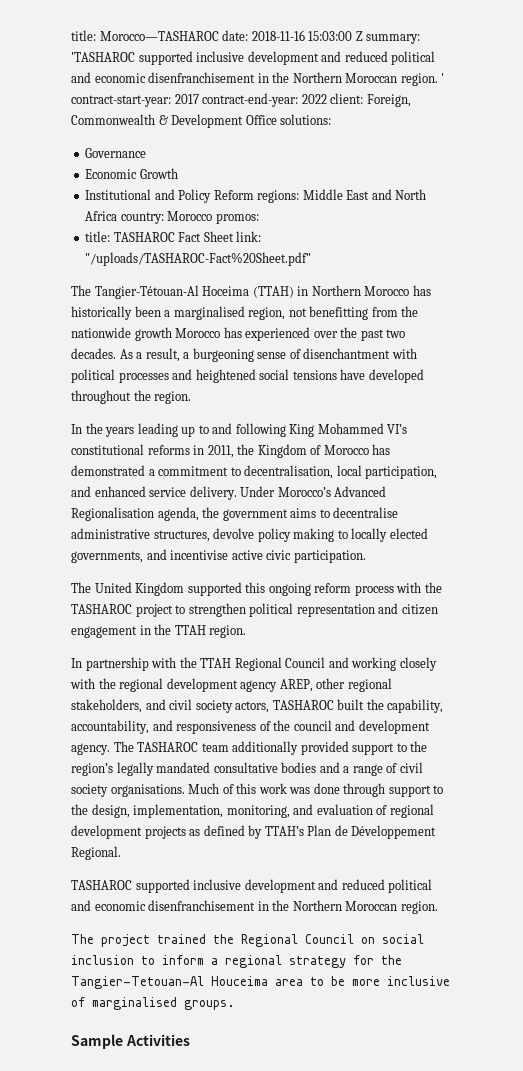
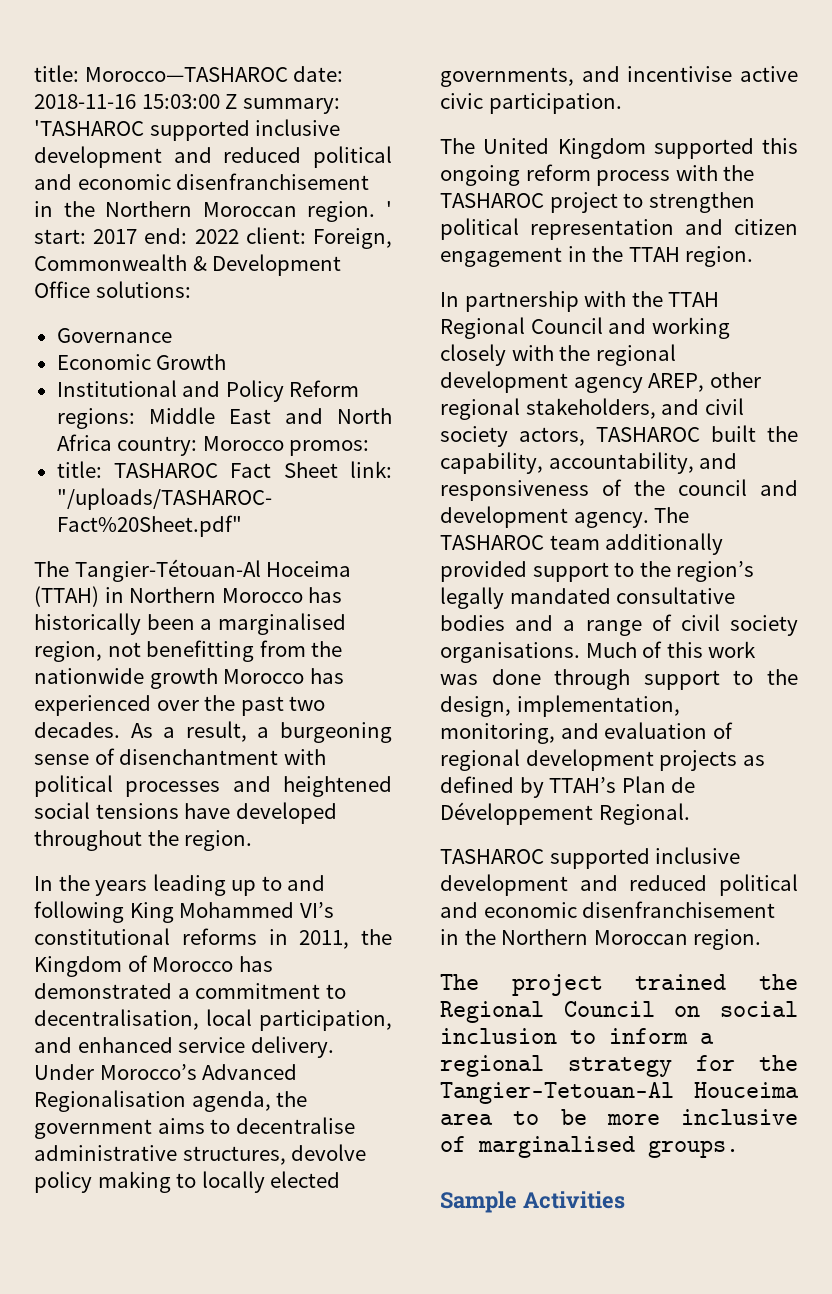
[71,93,299,107] contract-start-year: 2017 contract-end-year: -> [34,228,188,244] start: 2017 end:

